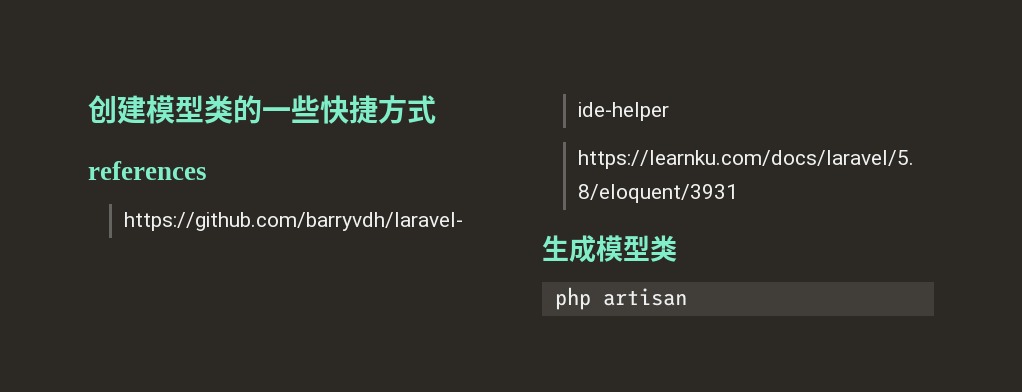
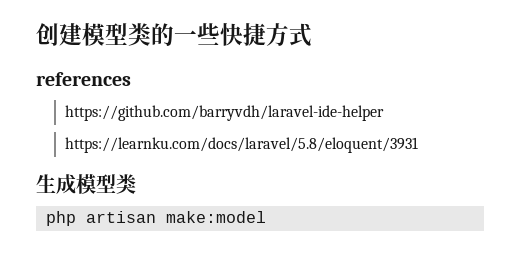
(687, 297) none -> [165,211,266,223] make:model

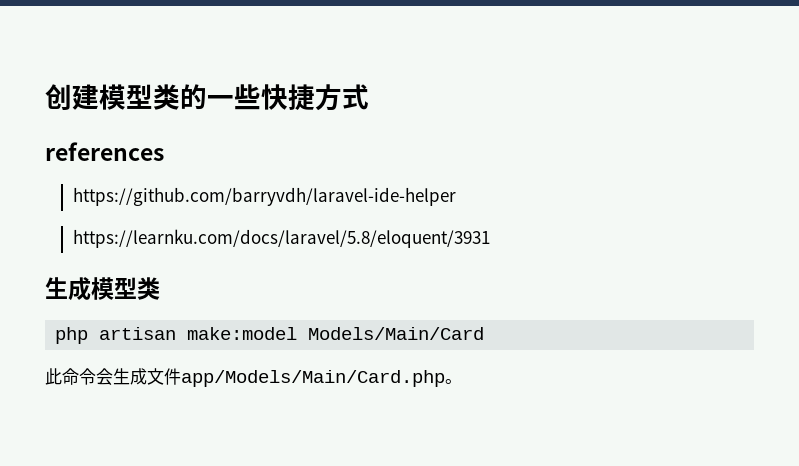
(266, 217) none -> [308,327,485,340] [45,368,462,387] Models/Main/Card // 此命令会生成文件app/Models/Main/Card.php。

